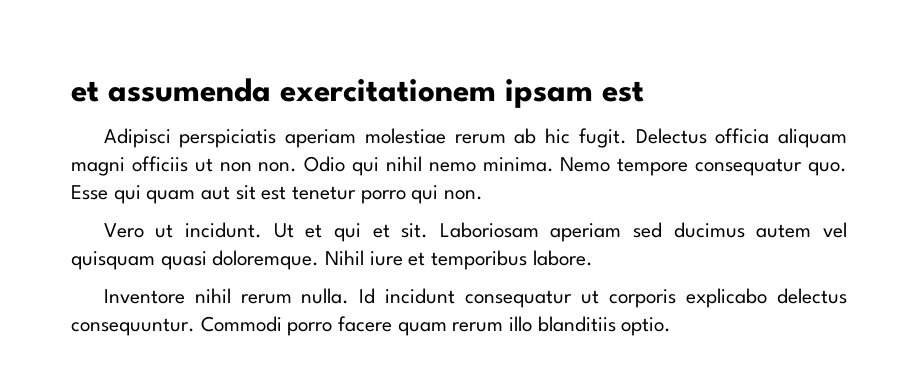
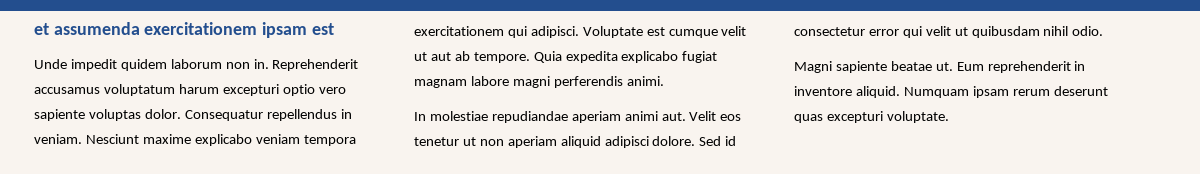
[103,128,847,148] [71,156,847,176] [71,185,484,204] [103,222,847,242] [71,250,593,270] [103,288,847,308] [71,316,672,336] Adipisci perspiciatis aperiam molestiae rerum ab hic fugit. Delectus officia aliquam magni officiis ut non non. Odio qui nihil nemo minima. Nemo tempore consequatur quo. Esse qui quam aut sit est tenetur porro qui non. // Vero ut incidunt. Ut et qui et sit. Laboriosam aperiam sed ducimus autem vel quisquam quasi doloremque. Nihil iure et temporibus labore. // Inventore nihil rerum nulla. Id incidunt consequatur ut corporis explicabo delectus consequuntur. Commodi porro facere quam rerum illo blanditiis optio. -> [34,59,359,71] [34,84,346,96] [34,109,352,121] [34,134,356,146] [414,26,747,38] [414,51,718,63] [414,76,664,88] [414,111,742,123] [414,136,737,148] [794,26,1104,38] [794,61,1086,73] [794,86,1108,98] [794,111,949,123] Unde impedit quidem laborum non in. Reprehenderit accusamus voluptatum harum excepturi optio vero sapiente voluptas dolor. Consequatur repellendus in veniam. Nesciunt maxime explicabo veniam tempora exercitationem qui adipisci. Voluptate est cumque velit ut aut ab tempore. Quia expedita explicabo fugiat magnam labore magni perferendis animi. // In molestiae repudiandae aperiam animi aut. Velit eos tenetur ut non aperiam aliquid adipisci dolore. Sed id consectetur error qui velit ut quibusdam nihil odio. // Magni sapiente beatae ut. Eum reprehenderit in inventore aliquid. Numquam ipsam rerum deserunt quas excepturi voluptate.

